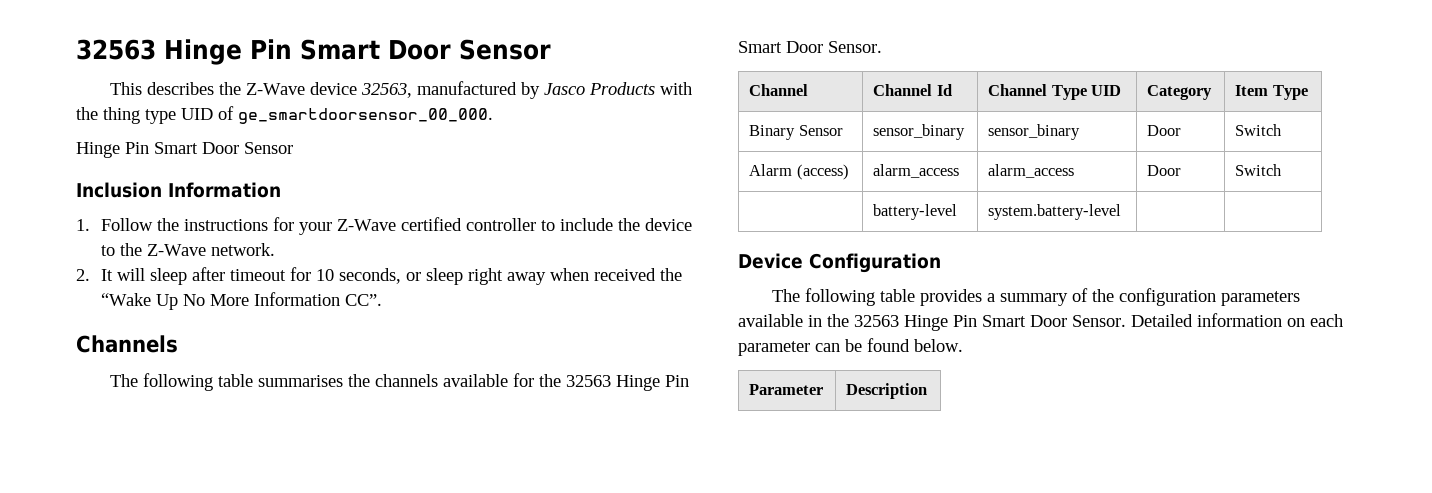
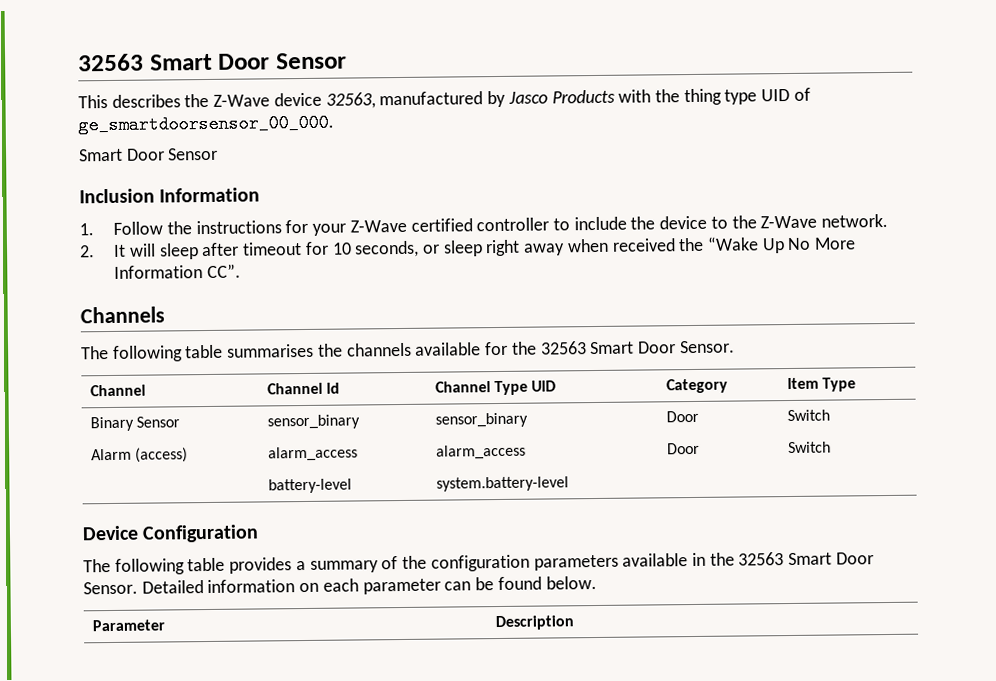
[76,39,292,65] 32563 Hinge Pin -> [78,53,144,72] 32563
[76,142,149,158] Hinge Pin -> (334, 124) none
[615,375,689,391] Hinge Pin -> (587, 348) none
[904,315,977,331] Hinge Pin -> (785, 559) none

